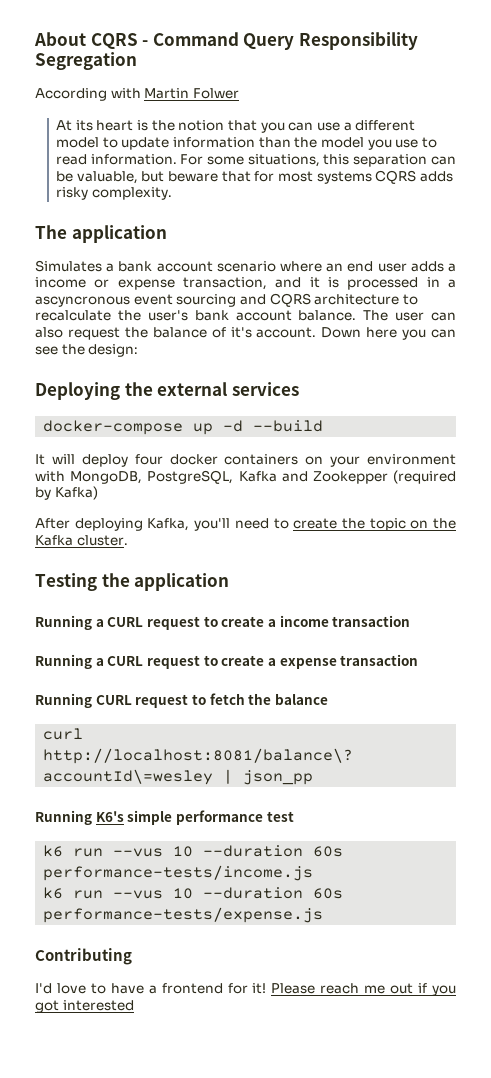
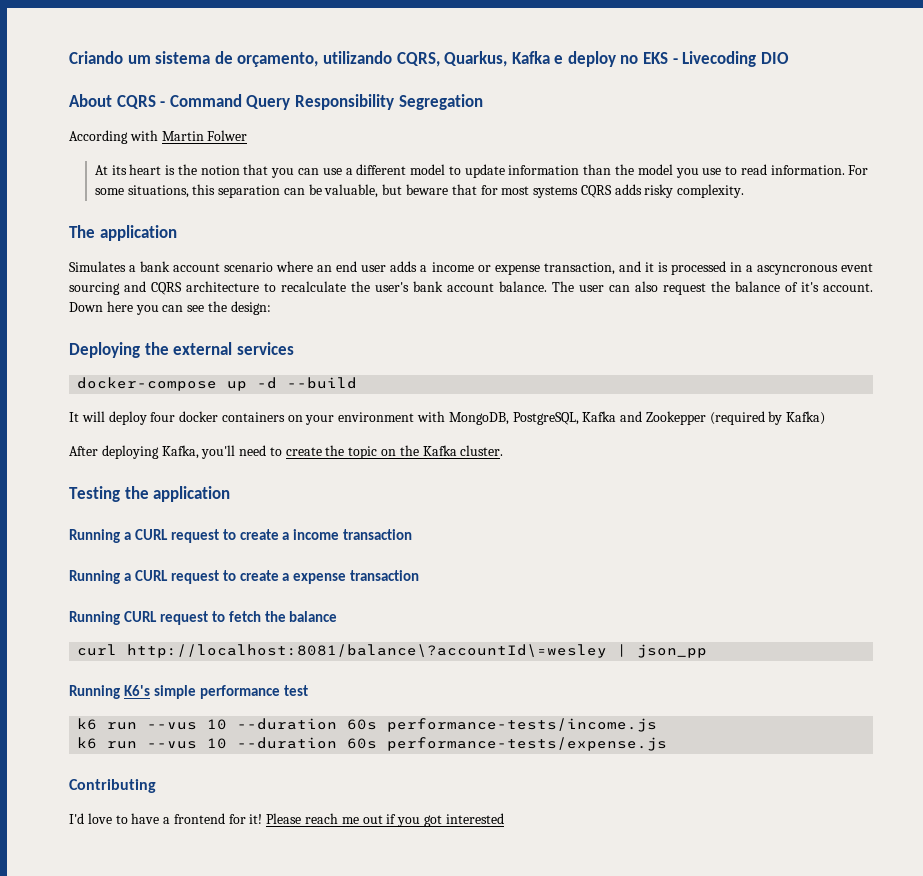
(34, 39) none -> [69,51,789,67] Criando um sistema de orçamento, utilizando CQRS, Quarkus, Kafka e deploy no EKS - Livecoding DIO //

